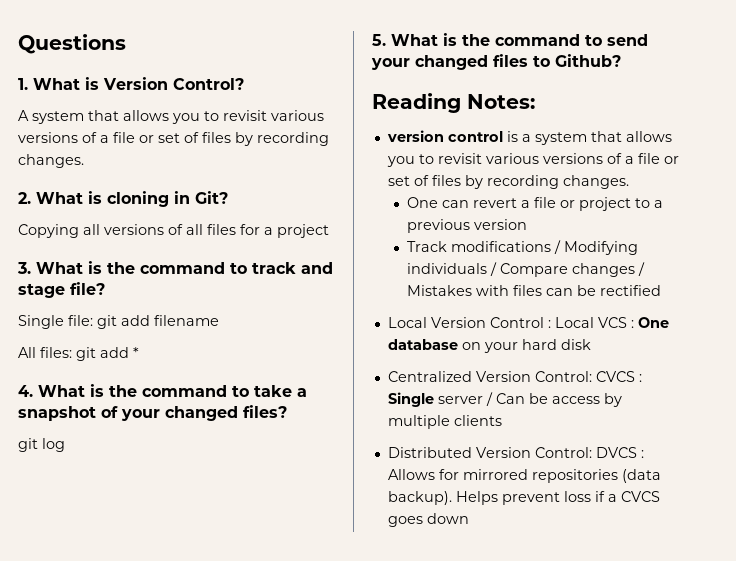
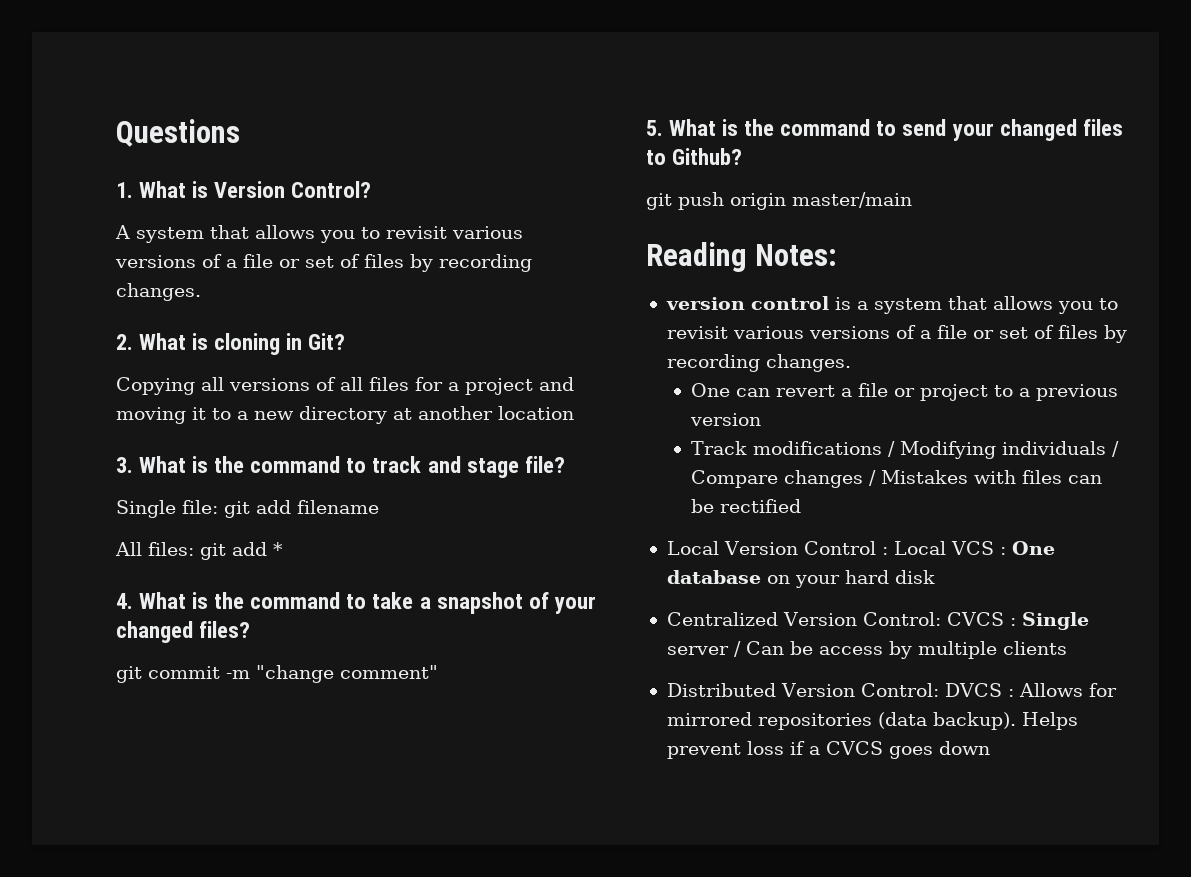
(329, 231) none -> [539,377,574,391] [116,406,574,424] and moving it to a new directory at another location
[42,438,65,452] log -> [148,665,438,683] commit -m "change comment"
(621, 60) none -> [646,192,912,210] // git push origin master/main

